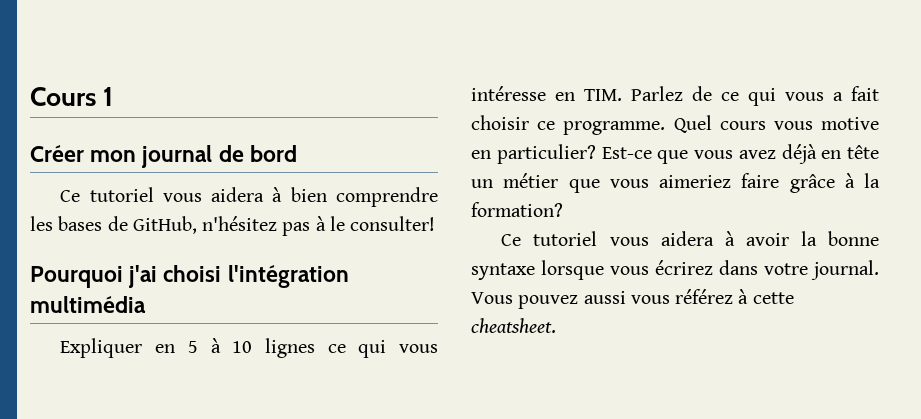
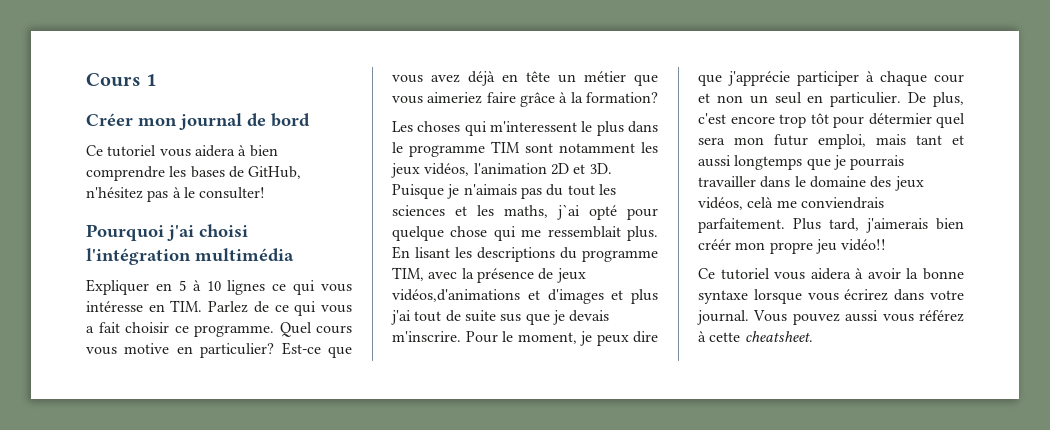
(563, 209) none -> [392,121,658,136] [392,141,658,157] [391,163,612,178] [392,184,616,199] [392,204,658,220] [392,226,658,241] [392,246,658,262] [392,267,586,283] [392,289,658,304] [391,310,610,325] [392,331,658,346] [698,71,964,86] [698,92,964,107] [698,113,965,128] [698,134,964,149] [698,155,905,170] [698,176,924,191] [698,197,884,210] [698,218,964,233] [698,239,887,254] // Les choses qui m'interessent le plus dans le programme TIM sont notamment les jeux vidéos, l'animation 2D et 3D. Puisque je n'aimais pas du tout les sciences et les maths, j`ai opté pour quelque chose qui me ressemblait plus. En lisant les descriptions du programme TIM, avec la présence de jeux vidéos,d'animations et d'images et plus j'ai tout de suite sus que je devais m'inscrire. Pour le moment, je peux dire que j'apprécie participer à chaque cour et non un seul en particulier. De plus, c'est encore trop tôt pour détermier quel sera mon futur emploi, mais tant et aussi longtemps que je pourrais travailler dans le domaine des jeux vidéos, celà me conviendrais parfaitement. Plus tard, j'aimerais bien créér mon propre jeu vidéo!!

